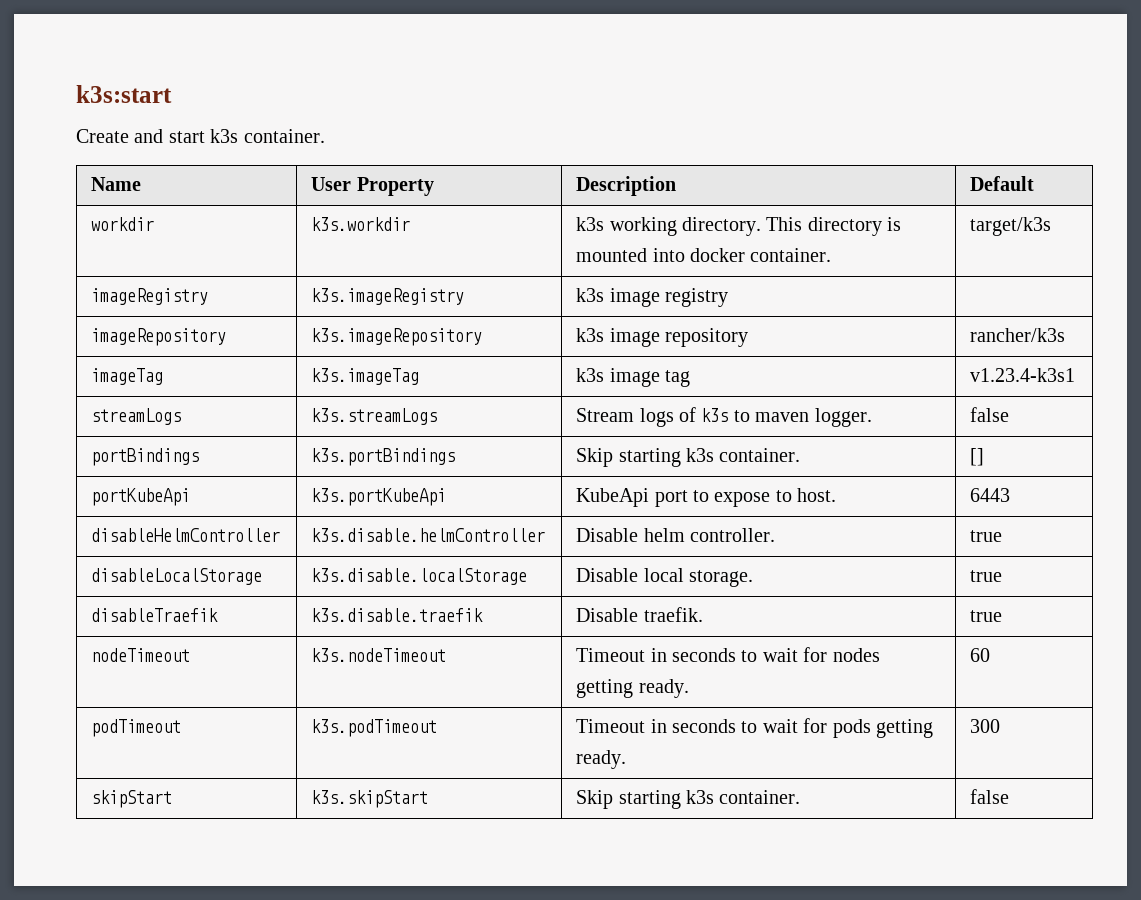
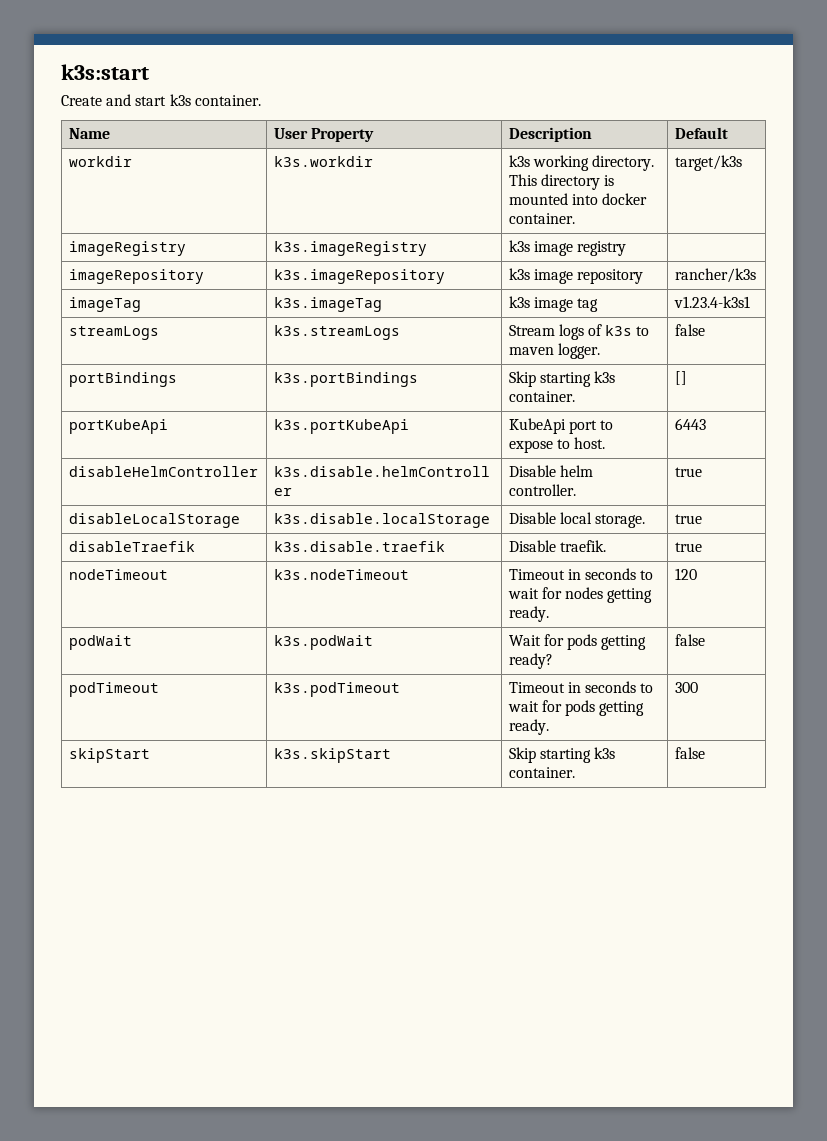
[970,648,991,662] 60 -> [674,568,697,580] [68,635,132,650] [273,635,373,650] [508,634,647,650] [508,653,553,669] [674,634,705,646] 120 // podWait | k3s.podWait | Wait for pods getting ready? | false

